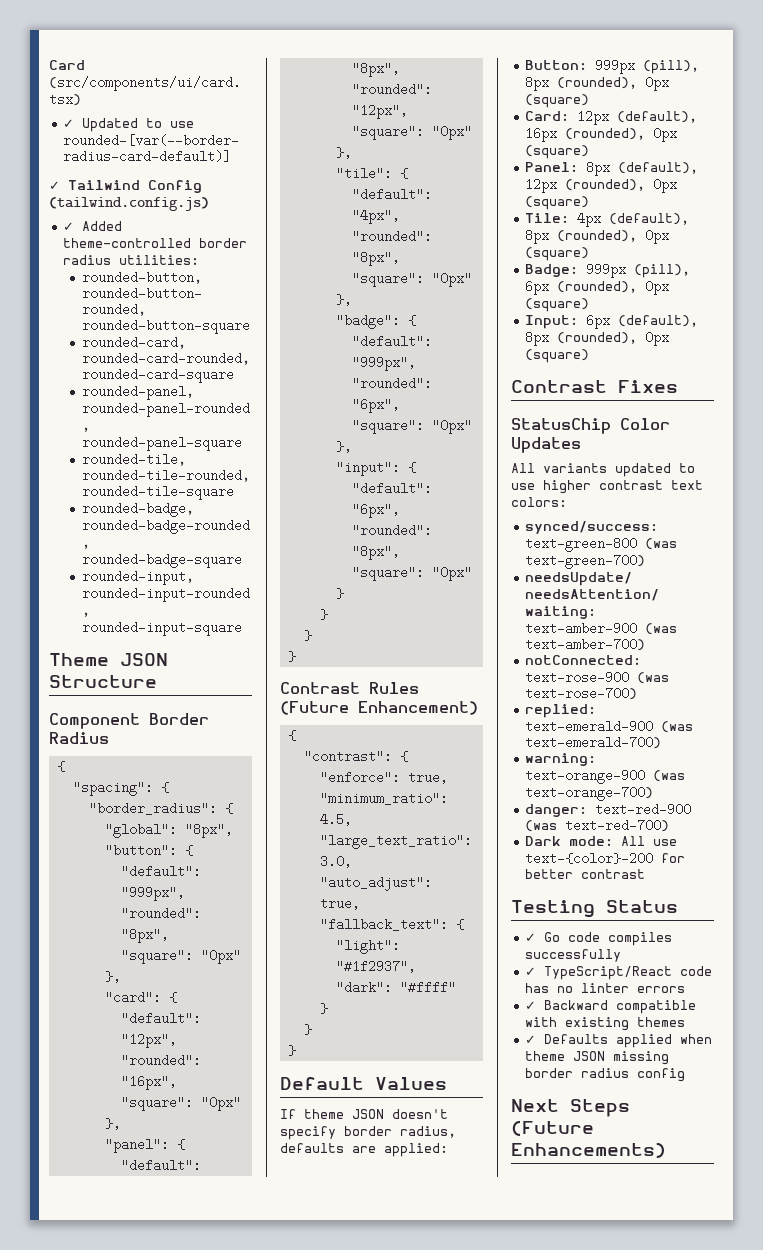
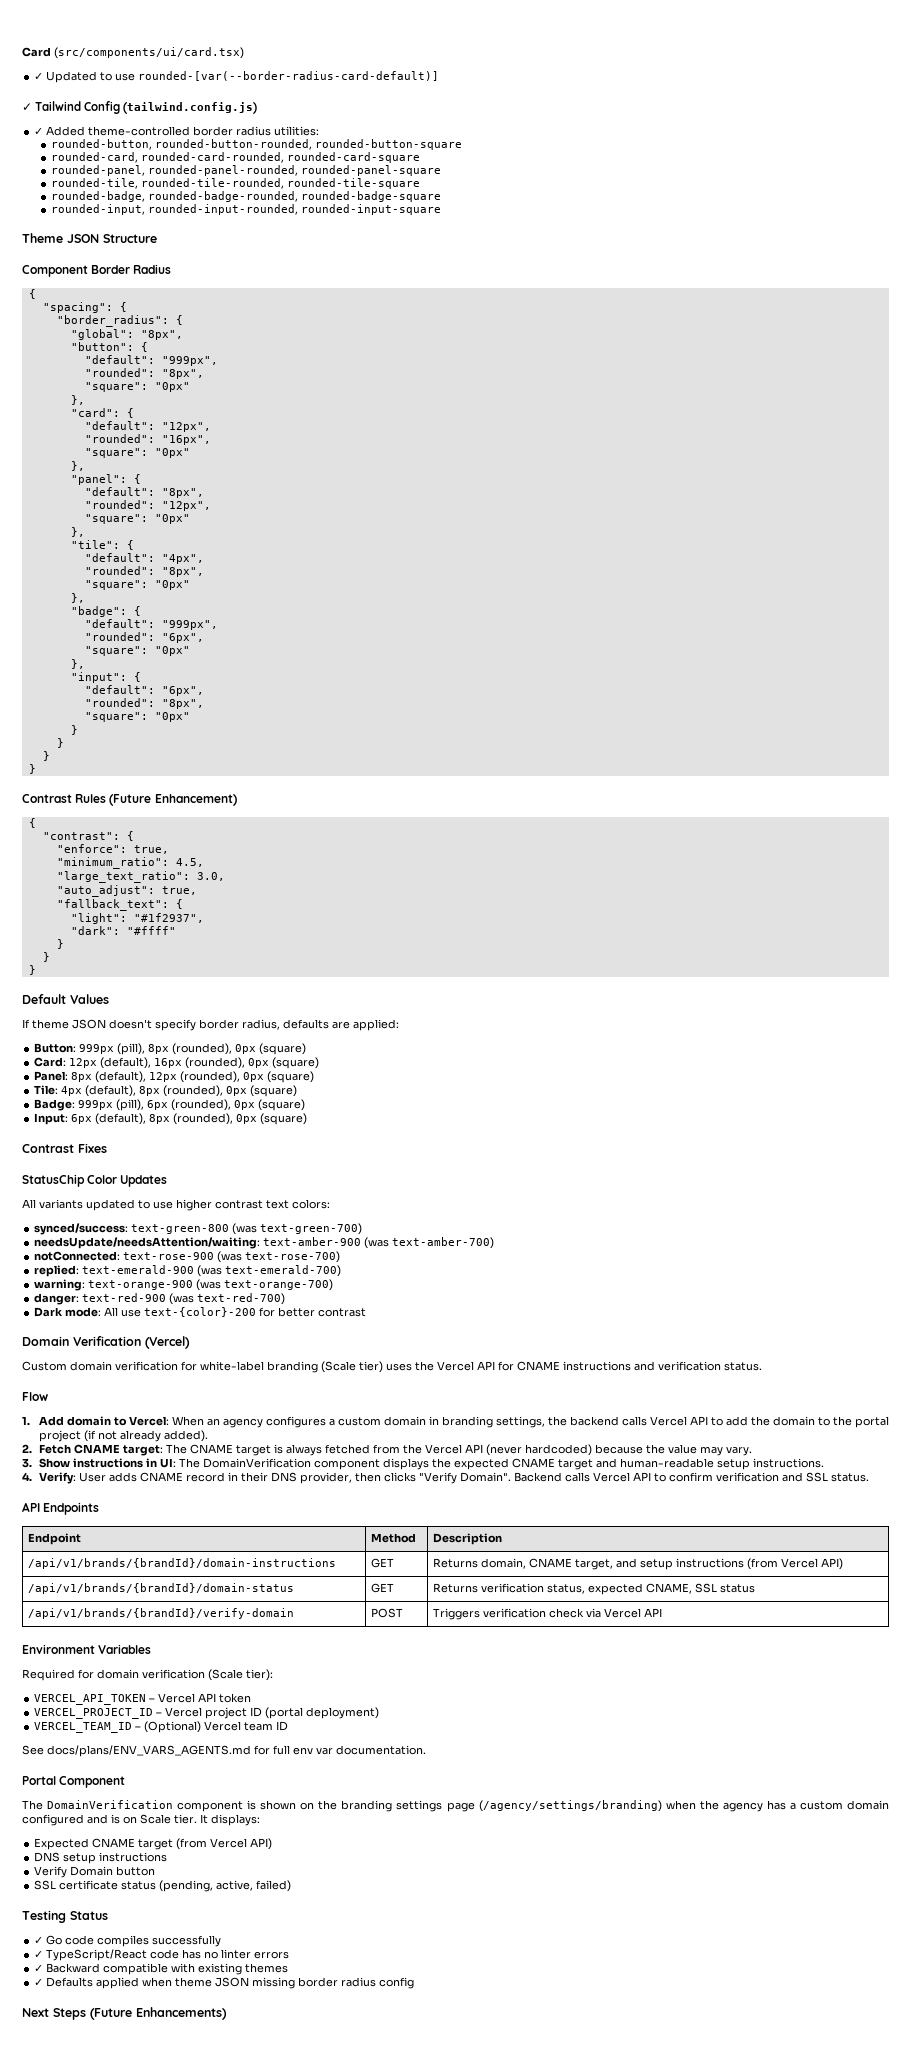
(646, 874) none -> [22,1336,190,1349] [22,1361,762,1373] [22,1392,48,1401] [22,1416,890,1428] [38,1430,208,1442] [22,1444,752,1456] [22,1458,824,1470] [22,1472,869,1484] [22,1502,100,1515] [28,1533,82,1545] [371,1533,417,1543] [433,1533,503,1545] [28,1558,337,1569] [371,1558,395,1568] [433,1558,844,1570] [28,1583,295,1594] [371,1583,395,1593] [433,1583,756,1595] [28,1608,295,1619] [371,1608,404,1618] [433,1608,663,1620] [22,1644,152,1654] [22,1669,273,1681] [34,1693,252,1705] [34,1707,380,1719] [34,1721,289,1733] [22,1745,426,1757] [22,1776,126,1788] [22,1800,889,1812] [22,1814,260,1826] [34,1838,273,1850] [34,1852,168,1864] [34,1866,156,1878] [34,1880,292,1892] // Domain Verification (Vercel) // Custom domain verification for white-label branding (Scale tier) uses the Vercel API for CNAME instructions and verification status. // Flow // 1. Add domain to Vercel: When an agency configures a custom domain in branding settings, the backend calls Vercel API to add the domain to the portal project (if not already added). // 2. Fetch CNAME target: The CNAME target is always fetched from the Vercel API (never hardcoded) because the value may vary. // 3. Show instructions in UI: The DomainVerification component displays the expected CNAME target and human-readable setup instructions. // 4. Verify: User adds CNAME record in their DNS provider, then clicks "Verify Domain". Backend calls Vercel API to confirm verification and SSL status. // API Endpoints // Endpoint | Method | Description // /api/v1/brands/{brandId}/domain-instructions | GET | Returns domain, CNAME target, and setup instructions (from Vercel API) // /api/v1/brands/{brandId}/domain-status | GET | Returns verification status, expected CNAME, SSL status // /api/v1/brands/{brandId}/verify-domain | POST | Triggers verification check via Vercel API // Environment Variables // Required for domain verification (Scale tier): // VERCEL_API_TOKEN – Vercel API token // VERCEL_PROJECT_ID – Vercel project ID (portal deployment) // VERCEL_TEAM_ID – (Optional) Vercel team ID // See docs/plans/ENV_VARS_AGENTS.md for full env var documentation. // Portal Component // The DomainVerification component is shown on the branding settings page (/agency/settings/branding) when the agency has a custom domain configured and is on Scale tier. It displays: // Expected CNAME target (from Vercel API) // DNS setup instructions // Verify Domain button // SSL certificate status (pending, active, failed)

